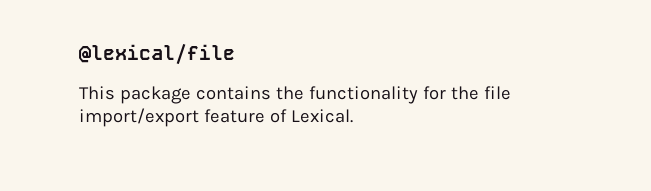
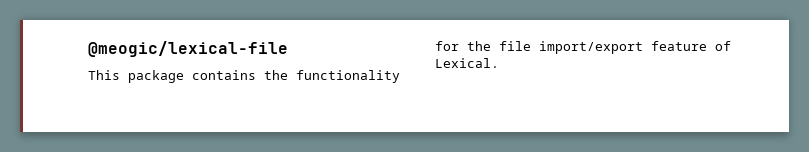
[79,43,235,65] @lexical/file -> [88,41,288,57] @meogic/lexical-file

